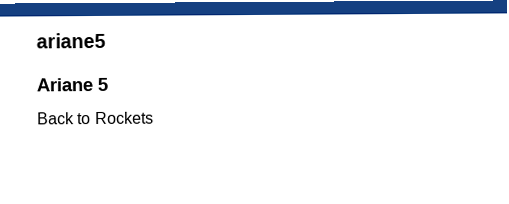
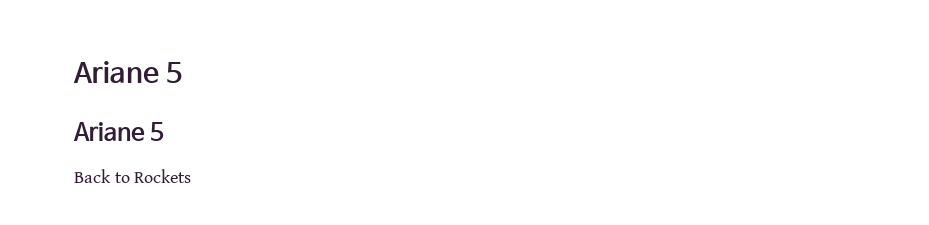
[36,32,106,49] ariane5 -> [73,61,183,83] Ariane 5

